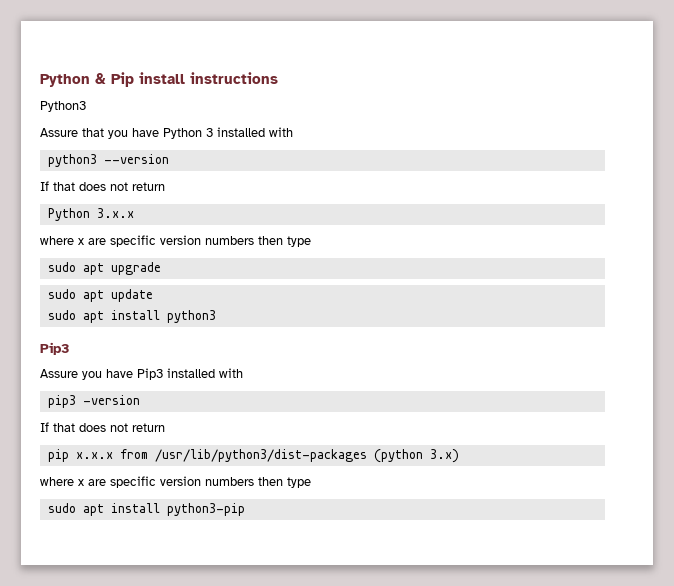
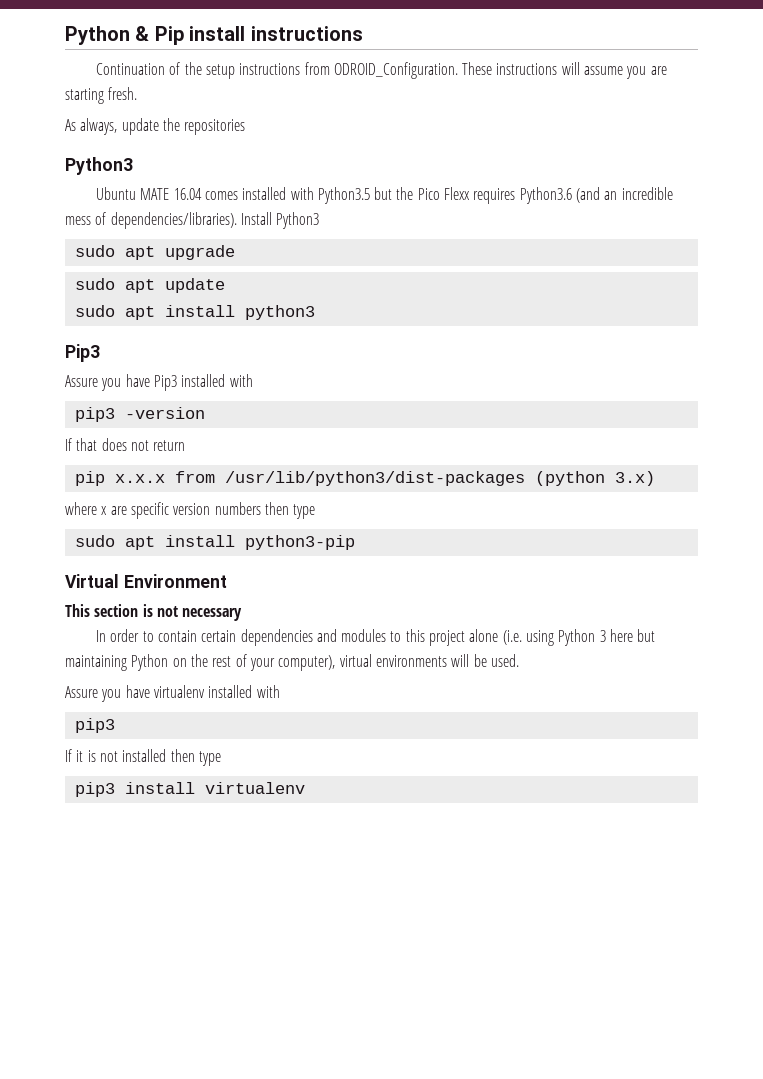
[40,101,86,112] [40,127,293,139] [47,154,169,167] [40,181,165,191] [47,208,134,221] [40,235,311,247] Python3 // Assure that you have Python 3 installed with // python3 --version // If that does not return // Python 3.x.x // where x are specific version numbers then type -> [95,62,667,79] [65,87,138,104] [65,118,246,135] [65,157,133,175] [95,187,673,204] [65,212,320,229] Continuation of the setup instructions from ODROID_Configuration. These instructions will assume you are starting fresh. // As always, update the repositories // Python3 // Ubuntu MATE 16.04 comes installed with Python3.5 but the Pico Flexx requires Python3.6 (and an incredible mess of dependencies/libraries). Install Python3
(245, 509) none -> [65,574,227,588] [65,604,243,621] [95,629,656,646] [65,654,519,671] [65,685,280,702] [74,718,115,733] [65,749,221,766] [74,782,305,797] // Virtual Environment // This section is not necessary // In order to contain certain dependencies and modules to this project alone (i.e. using Python 3 here but maintaining Python on the rest of your computer), virtual environments will be used. // Assure you have virtualenv installed with // pip3 // If it is not installed then type // pip3 install virtualenv

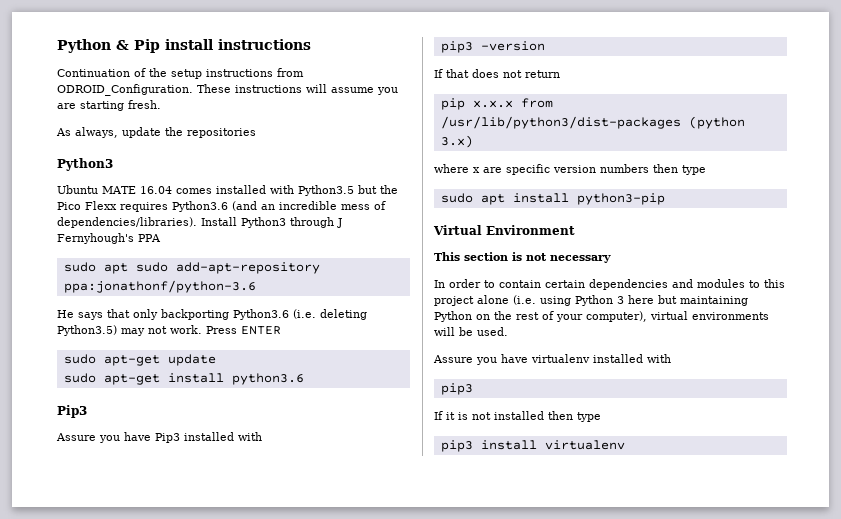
[74,245,235,260] [74,278,155,293] // sudo apt upgrade // sudo apt -> [290,217,342,228] [57,233,161,244] [63,262,320,274] [63,280,256,293] [57,309,367,320] [57,325,281,336] [63,354,160,366] through J Fernyhough's PPA // sudo apt sudo add-apt-repository ppa:jonathonf/python-3.6 // He says that only backporting Python3.6 (i.e. deleting Python3.5) may not work. Press ENTER // sudo apt-get
[124,305,315,320] apt install python3 -> [103,373,304,385] apt-get install python3.6

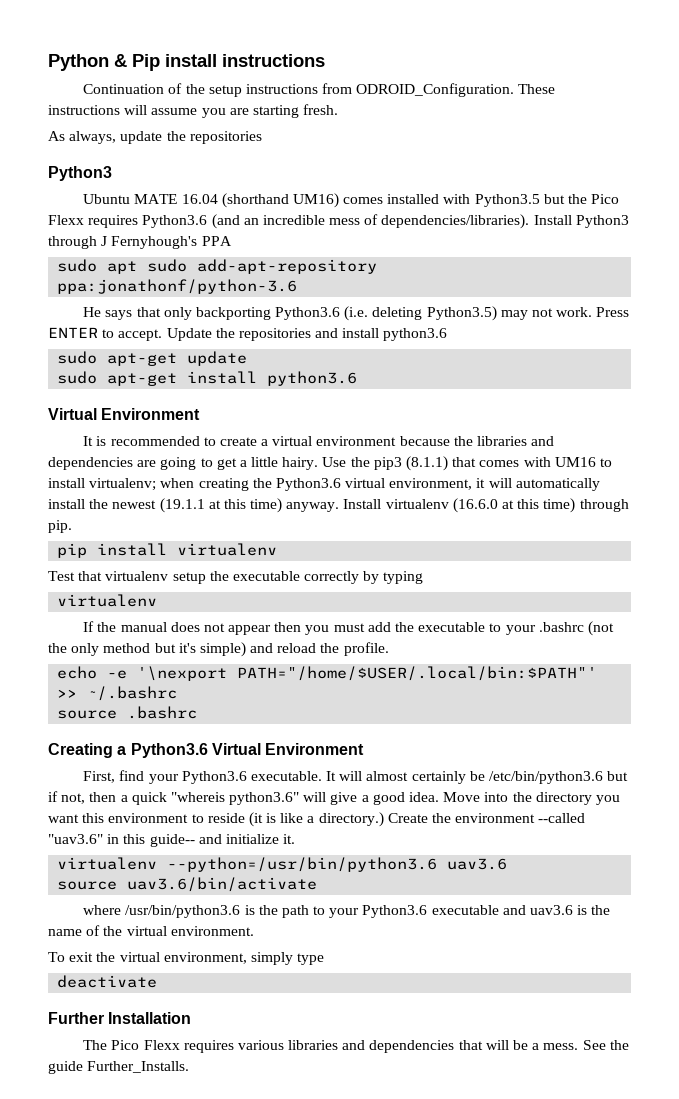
(172, 190) none -> [221,193,339,208] (shorthand UM16)
(281, 330) none -> [102,328,448,341] to accept. Update the repositories and install python3.6
[57,405,87,418] [56,432,262,443] [440,41,545,53] [434,69,560,78] [440,98,553,110] [440,116,745,129] [440,135,473,148] [434,164,706,175] [440,193,665,205] [433,225,575,235] [434,252,611,263] [434,279,785,290] [434,295,748,306] [434,311,769,322] [434,327,508,336] [433,354,671,365] [440,383,473,395] [434,411,601,422] [440,440,625,452] Pip3 // Assure you have Pip3 installed with // pip3 -version // If that does not return // pip x.x.x from /usr/lib/python3/dist-packages (python 3.x) // where x are specific version numbers then type // sudo apt install python3-pip // Virtual Environment // This section is not necessary // In order to contain certain dependencies and modules to this project alone (i.e. using Python 3 here but maintaining Python on the rest of your computer), virtual environments will be used. // Assure you have virtualenv installed with // pip3 // If it is not installed then type // pip3 install virtualenv -> [48,408,201,420] [83,436,555,446] [48,456,612,471] [48,478,600,491] [48,498,629,513] [48,520,72,533] [57,543,278,558] [48,571,424,584] [57,594,158,607] [83,621,614,636] [48,642,389,657] [57,666,598,681] [57,686,178,701] [57,706,198,719] [48,743,365,758] [83,770,629,784] [48,791,620,805] [48,812,586,827] [48,834,296,847] [57,857,508,872] [57,877,318,892] [83,905,611,918] [48,925,254,936] [48,952,325,965] [57,975,158,988] [48,1012,192,1024] [83,1040,629,1053] [48,1061,190,1074] Virtual Environment // It is recommended to create a virtual environment because the libraries and dependencies are going to get a little hairy. Use the pip3 (8.1.1) that comes with UM16 to install virtualenv; when creating the Python3.6 virtual environment, it will automatically install the newest (19.1.1 at this time) anyway. Install virtualenv (16.6.0 at this time) through pip. // pip install virtualenv // Test that virtualenv setup the executable correctly by typing // virtualenv // If the manual does not appear then you must add the executable to your .bashrc (not the only method but it's simple) and reload the profile. // echo -e '\nexport PATH="/home/$USER/.local/bin:$PATH"' >> ~/.bashrc // source .bashrc // Creating a Python3.6 Virtual Environment // First, find your Python3.6 executable. It will almost certainly be /etc/bin/python3.6 but if not, then a quick "whereis python3.6" will give a good idea. Move into the directory you want this environment to reside (it is like a directory.) Create the environment --called "uav3.6" in this guide-- and initialize it. // virtualenv --python=/usr/bin/python3.6 uav3.6 // source uav3.6/bin/activate // where /usr/bin/python3.6 is the path to your Python3.6 executable and uav3.6 is the name of the virtual environment. // To exit the virtual environment, simply type // deactivate // Further Installation // The Pico Flexx requires various libraries and dependencies that will be a mess. See the guide Further_Installs.

